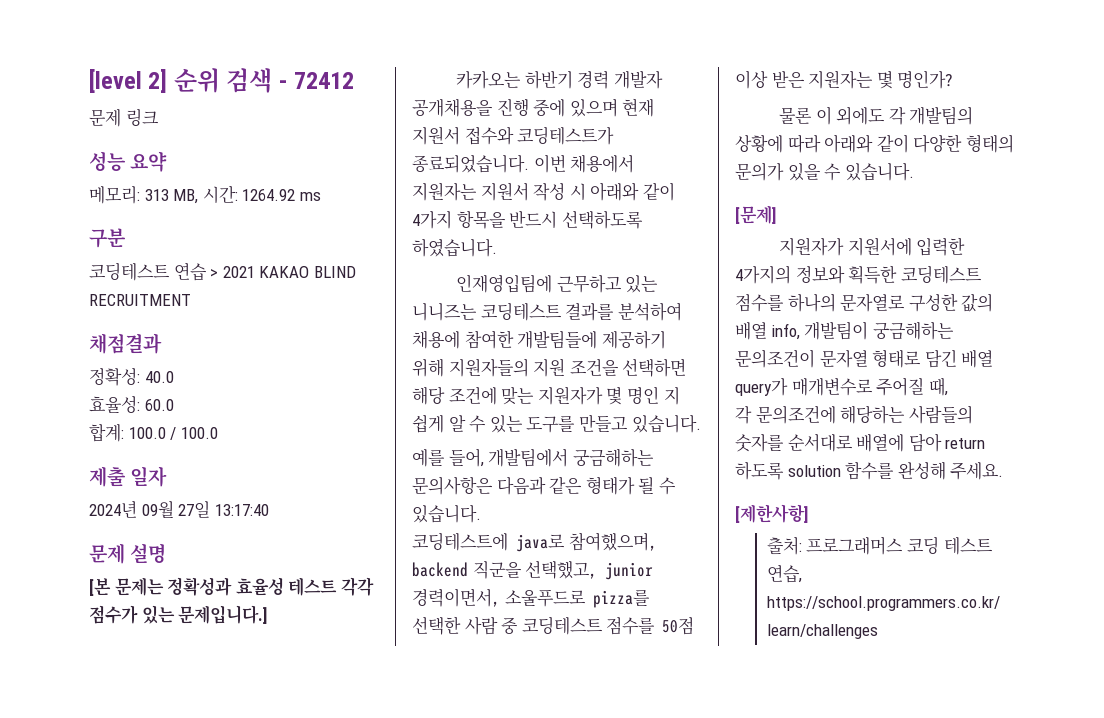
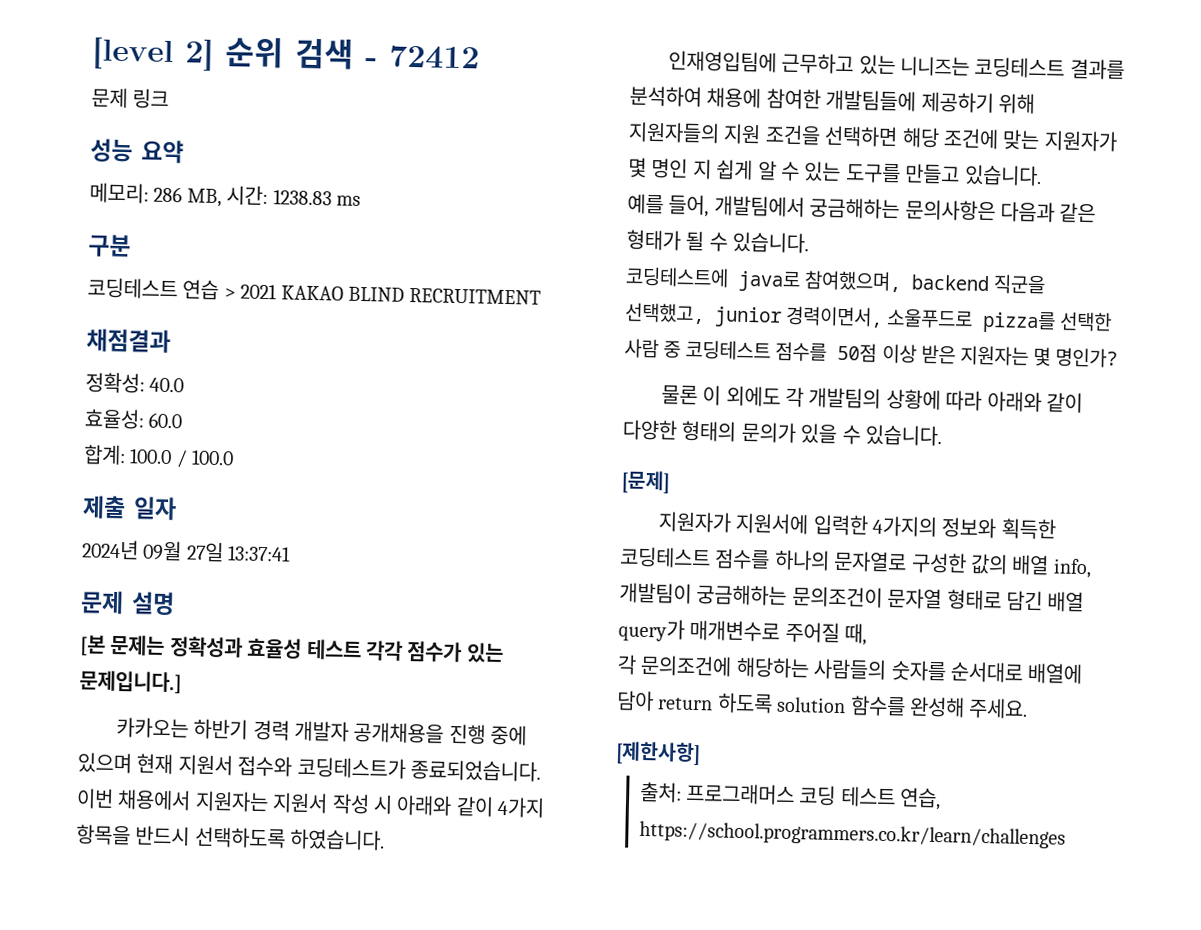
[144,189,169,201] 313 -> [153,186,183,203] 286
[242,189,296,201] 1264.92 -> [272,189,332,206] 1238.83
[214,504,269,516] 13:17:40 -> [227,545,292,562] 13:37:41

